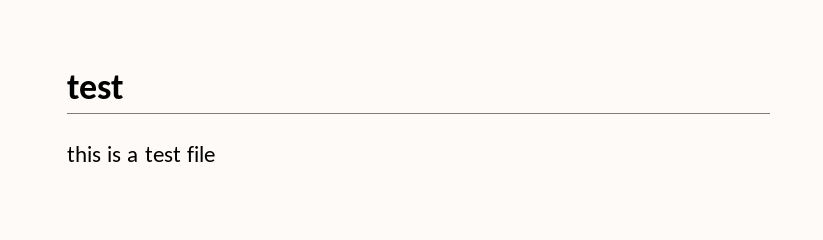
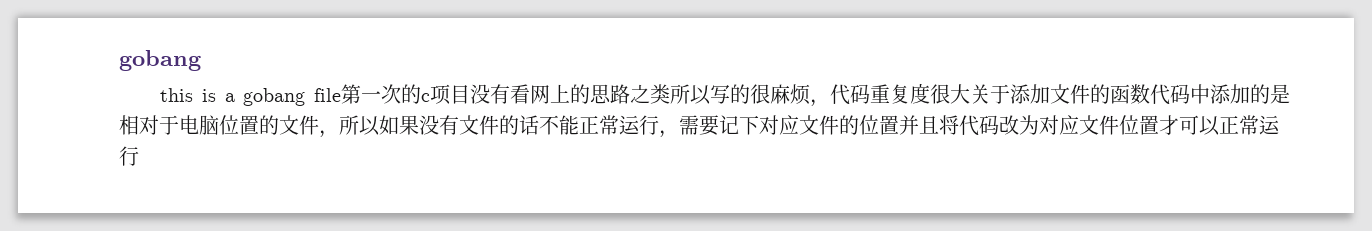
[67,75,123,99] test -> [119,50,201,71] gobang
[144,146,215,162] test file -> [243,83,1290,107] [119,115,1280,138] [119,146,139,166] gobang file第一次的c项目没有看网上的思路之类所以写的很麻烦，代码重复度很大关于添加文件的函数代码中添加的是相对于电脑位置的文件，所以如果没有文件的话不能正常运行，需要记下对应文件的位置并且将代码改为对应文件位置才可以正常运行

